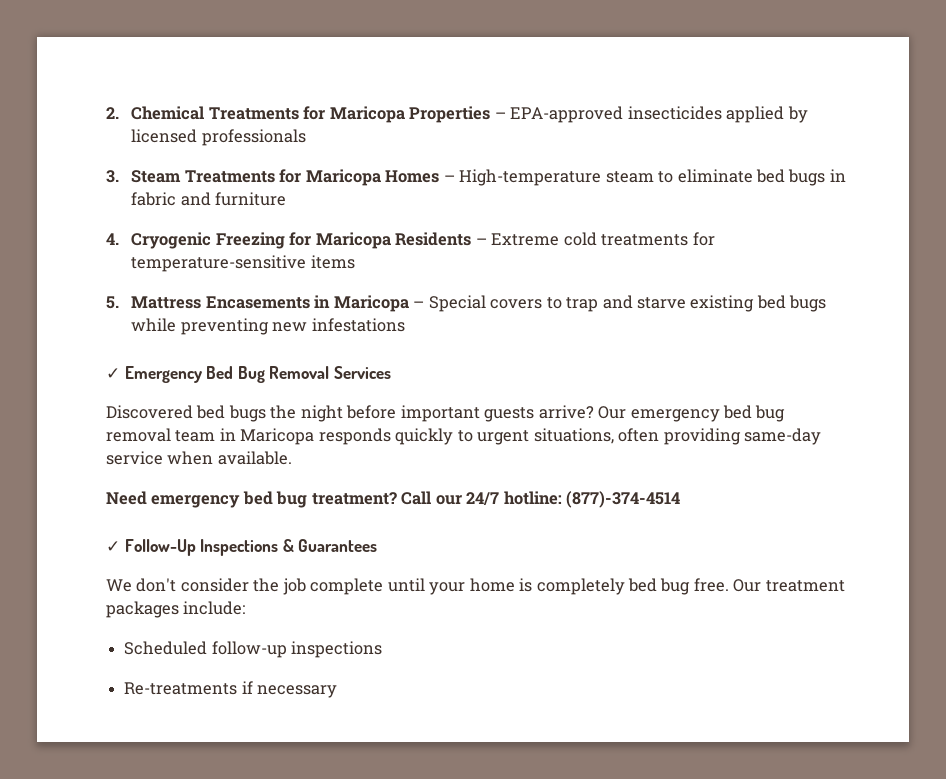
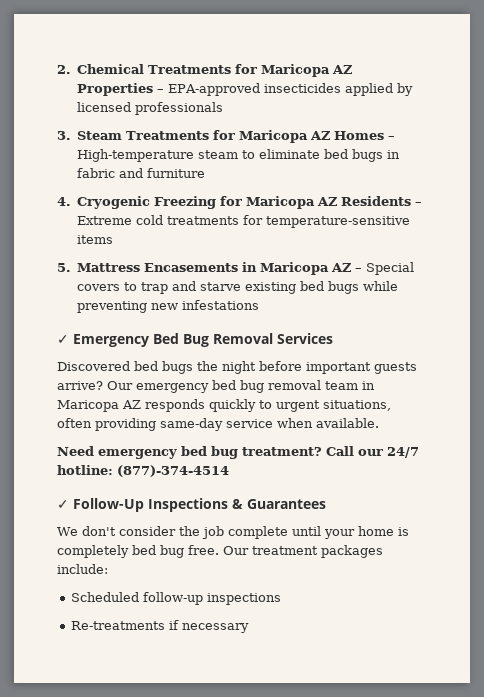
(405, 114) none -> [332,65,354,74] AZ
(381, 177) none -> [310,131,332,140] AZ
(391, 240) none -> [317,197,339,206] AZ
(409, 303) none -> [331,263,353,272] AZ
(315, 436) none -> [122,400,141,409] AZ

